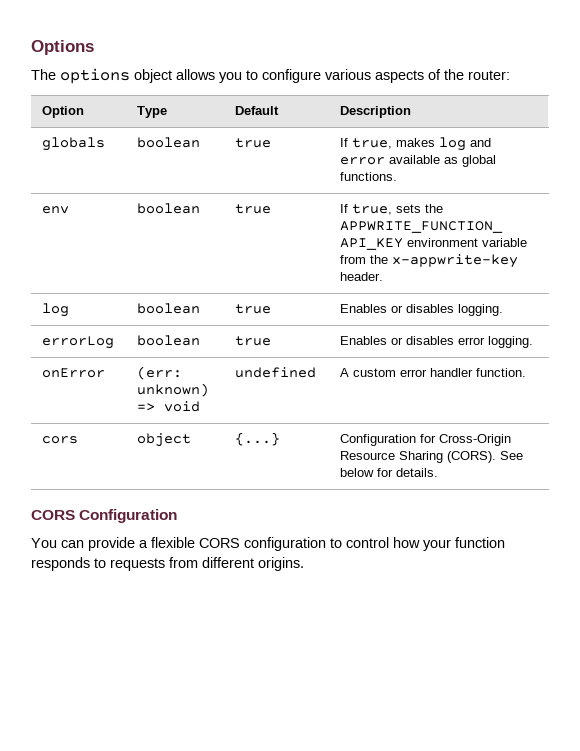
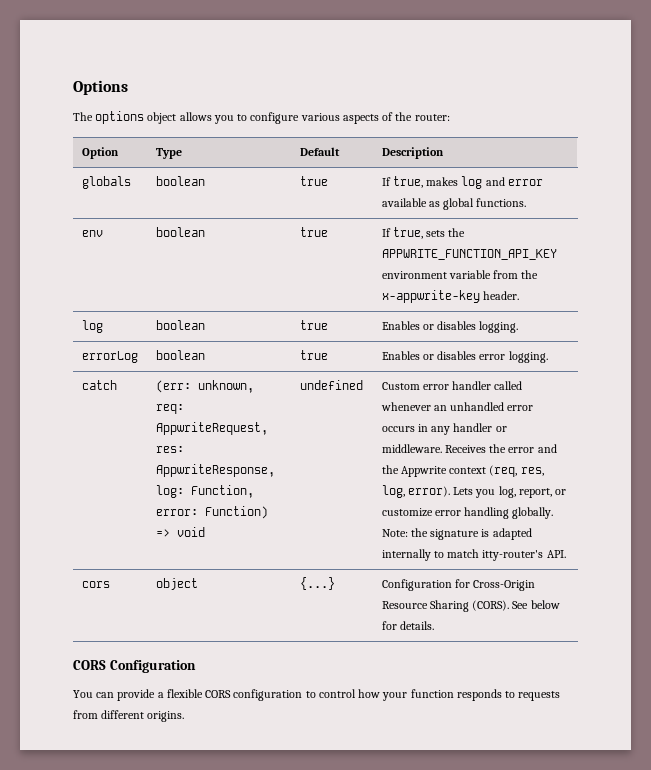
[42,368,106,378] onError -> [81,380,117,390] catch
[137,383,210,397] [137,401,201,412] [235,367,317,378] [340,368,527,377] unknown) => void | undefined | A custom error handler function. -> [197,380,254,393] [155,404,184,414] [155,422,268,435] [155,446,184,453] [155,464,275,477] [155,485,254,498] [155,506,268,519] [155,527,205,537] [299,380,363,390] [381,381,523,390] [380,402,534,411] [381,423,507,435] [381,444,557,453] [381,465,544,477] [381,485,567,498] [381,507,554,519] [381,528,532,540] [381,549,566,561] unknown, req: AppwriteRequest, res: AppwriteResponse, log: Function, error: Function) => void | undefined | Custom error handler called whenever an unhandled error occurs in any handler or middleware. Receives the error and the Appwrite context (req, res, log, error). Lets you log, report, or customize error handling globally. Note: the signature is adapted internally to match itty-router's API.

